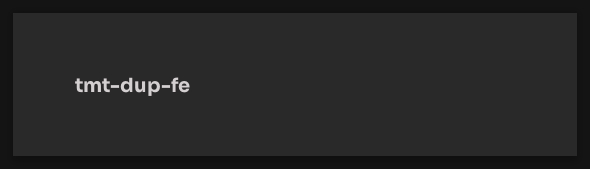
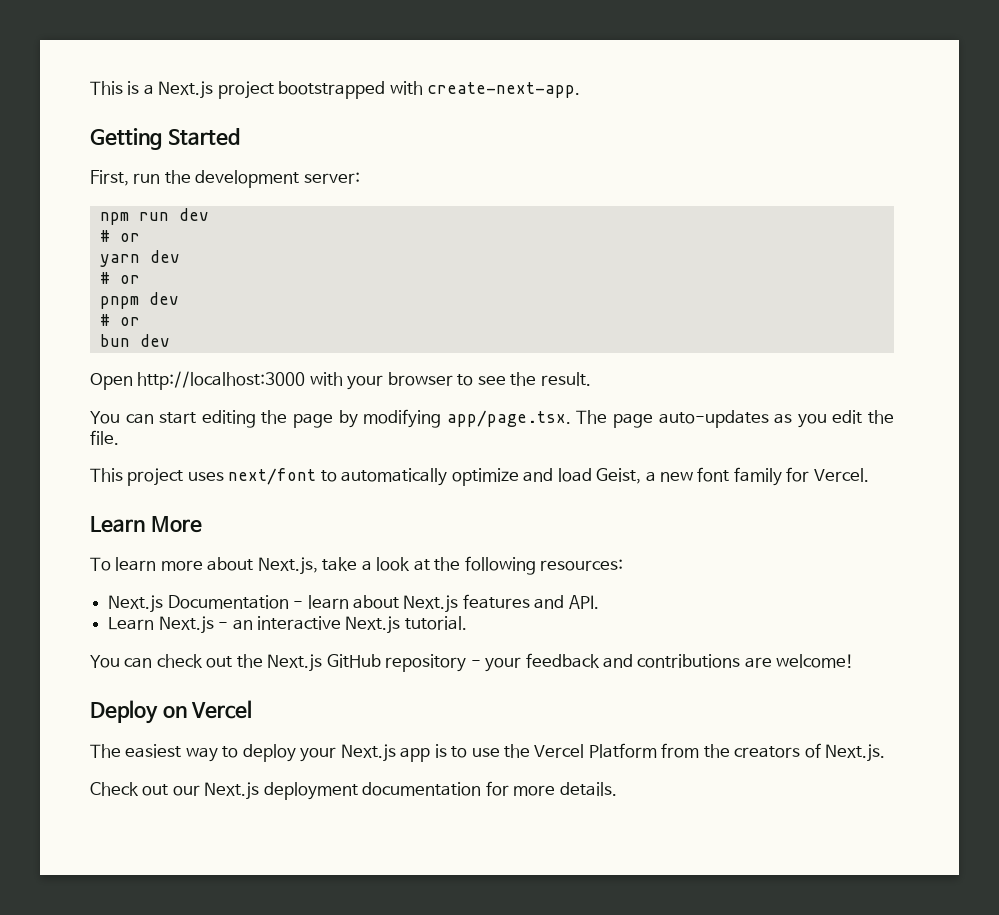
[75,77,190,96] tmt-dup-fe -> [90,81,581,99] [90,128,240,150] [90,170,360,188] [99,208,209,225] [99,230,140,242] [99,250,180,267] [99,272,140,284] [99,292,179,309] [99,314,140,326] [99,334,170,347] [90,371,591,390] [90,409,894,428] [90,430,119,445] [90,467,869,486] [90,516,202,533] [90,556,623,575] [108,594,599,613] [108,616,467,634] [90,653,855,672] [90,700,253,724] [90,743,886,762] [90,781,617,800] This is a Next.js project bootstrapped with create-next-app. // Getting Started // First, run the development server: // npm run dev // # or // yarn dev // # or // pnpm dev // # or // bun dev // Open http://localhost:3000 with your browser to see the result. // You can start editing the page by modifying app/page.tsx. The page auto-updates as you edit the file. // This project uses next/font to automatically optimize and load Geist, a new font family for Vercel. // Learn More // To learn more about Next.js, take a look at the following resources: // Next.js Documentation - learn about Next.js features and API. // Learn Next.js - an interactive Next.js tutorial. // You can check out the Next.js GitHub repository - your feedback and contributions are welcome! // Deploy on Vercel // The easiest way to deploy your Next.js app is to use the Vercel Platform from the creators of Next.js. // Check out our Next.js deployment documentation for more details.

